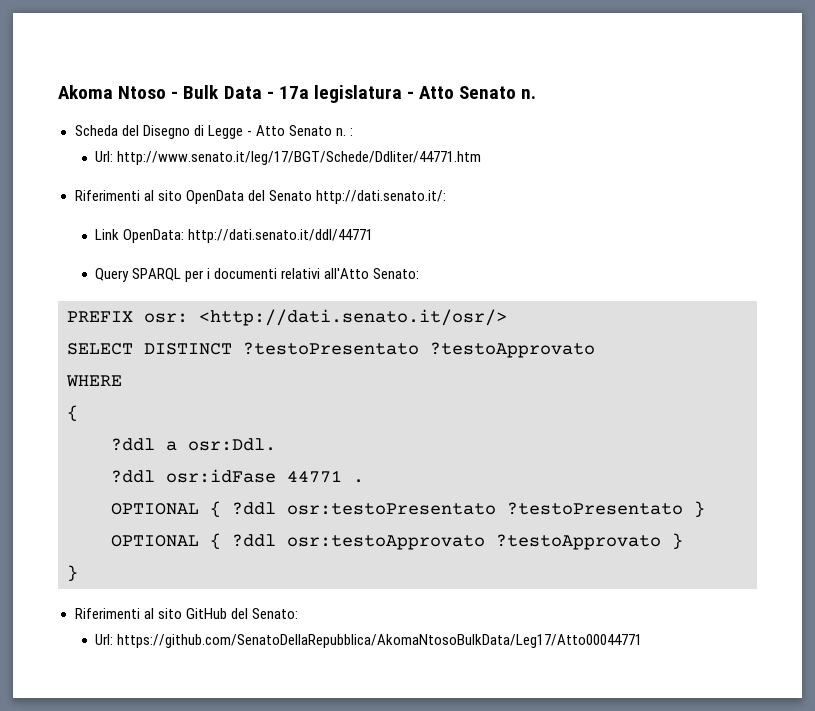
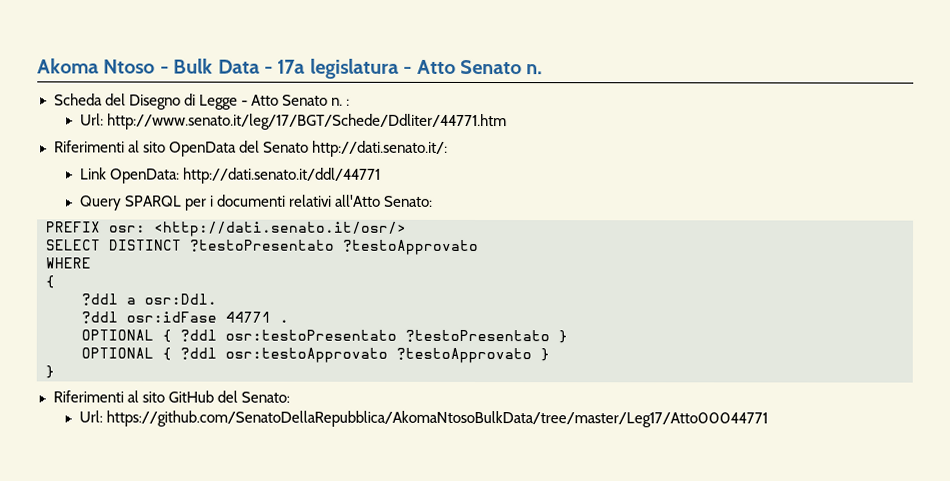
[117,634,643,648] https://github.com/SenatoDellaRepubblica/AkomaNtosoBulkData/Leg17/Atto00044771 -> [105,410,768,428] https://github.com/SenatoDellaRepubblica/AkomaNtosoBulkData/tree/master/Leg17/Atto00044771

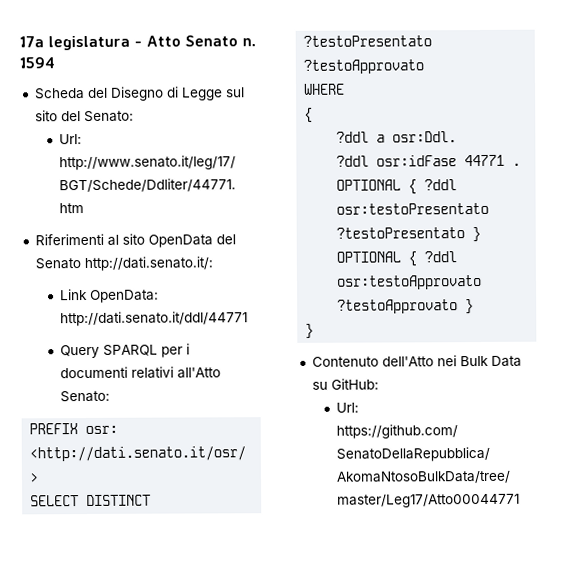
[37,58,273,74] Akoma Ntoso - Bulk Data - -> (19, 41) none
(544, 69) none -> [19,57,55,69] 1594
[240,94,350,106] - Atto Senato n. : -> [225,87,245,98] [34,110,134,123] sul sito del Senato:
[52,390,290,403] Riferimenti al sito GitHub del Senato: -> [311,355,522,367] [311,378,379,390] Contenuto dell'Atto nei Bulk Data su GitHub:

